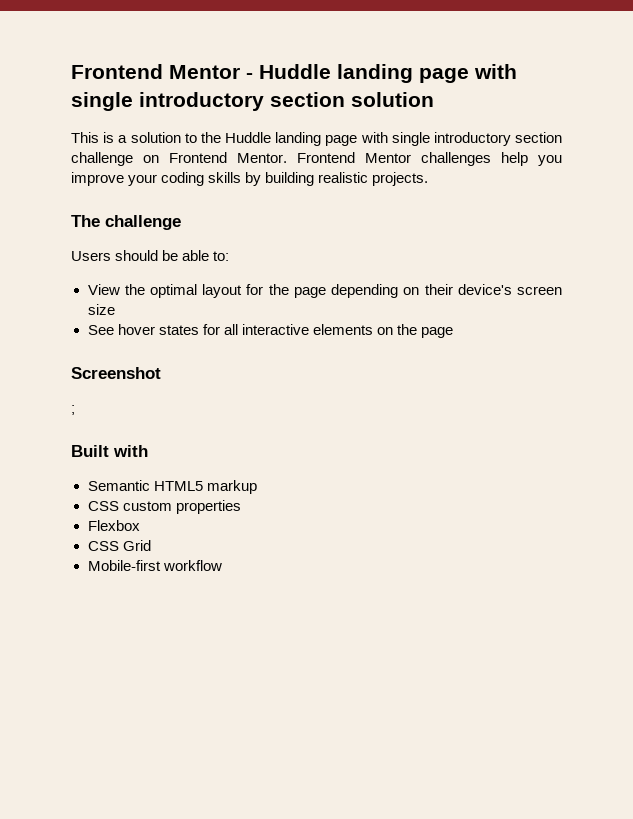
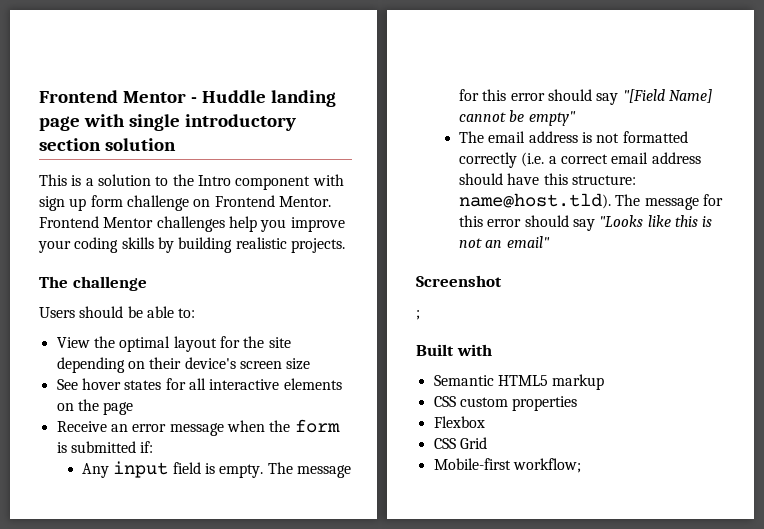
[225,132,562,146] Huddle landing page with single introductory section -> [197,174,344,190] [39,195,123,211] Intro component with sign up form
[293,287,326,298] page -> [268,337,291,348] site
(453, 332) none -> [56,419,340,436] [56,441,154,453] [81,461,351,478] [458,89,712,105] [458,110,576,126] [458,131,688,143] [458,152,701,168] [458,173,636,185] [458,193,723,210] [458,215,713,231] [458,236,550,248] // Receive an error message when the form is submitted if: // Any input field is empty. The message for this error should say "[Field Name] cannot be empty" // The email address is not formatted correctly (i.e. a correct email address should have this structure: name@host.tld). The message for this error should say "Looks like this is not an email"
[162,560,222,571] workflow -> [512,458,581,473] workflow;

